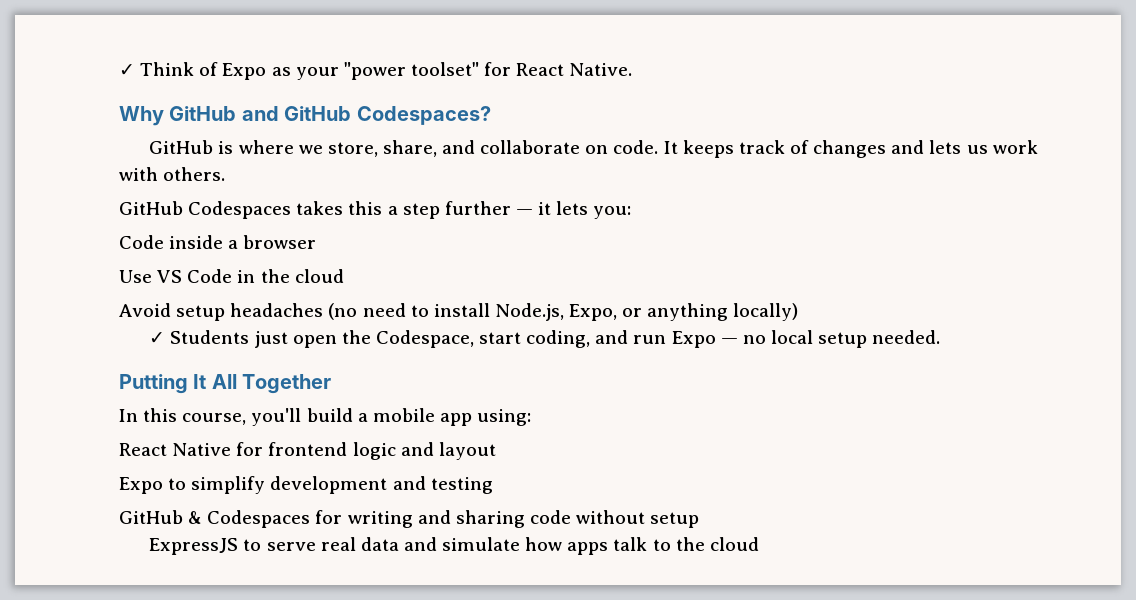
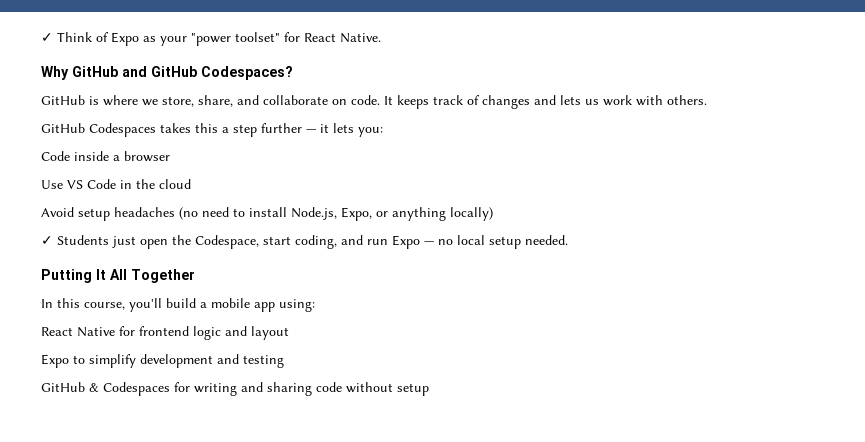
[149,537,759,555] // ExpressJS to serve real data and simulate how apps talk to the cloud -> (429, 389) none

